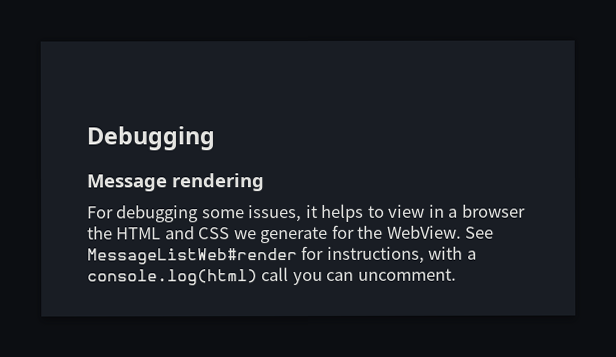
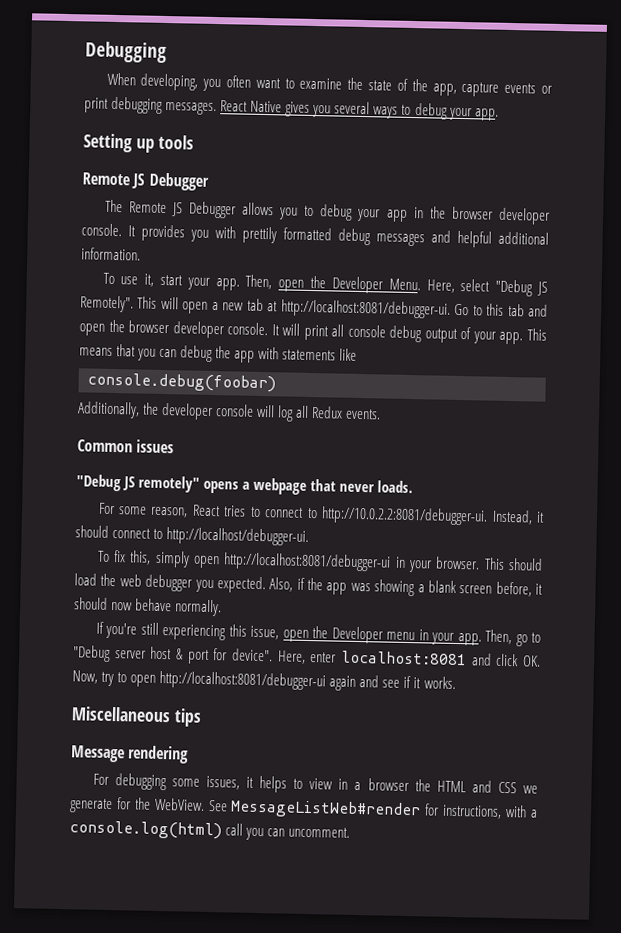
(215, 138) none -> [106,72,552,97] [84,96,499,121] [83,133,195,153] [82,172,209,191] [104,199,550,225] [81,223,549,248] [81,247,141,261] [102,272,548,297] [80,295,548,319] [79,319,548,345] [79,344,358,363] [87,372,276,393] [77,401,382,422] [77,439,175,454] [76,474,414,495] [98,502,545,526] [75,525,310,546] [97,550,543,573] [74,573,543,597] [74,597,223,617] [95,621,541,647] [73,645,541,667] [72,670,456,691] [71,706,202,727] // When developing, you often want to examine the state of the app, capture events or print debugging messages. React Native gives you several ways to debug your app. // Setting up tools // Remote JS Debugger // The Remote JS Debugger allows you to debug your app in the browser developer console. It provides you with prettily formatted debug messages and helpful additional information. // To use it, start your app. Then, open the Developer Menu. Here, select "Debug JS Remotely". This will open a new tab at http://localhost:8081/debugger-ui. Go to this tab and open the browser developer console. It will print all console debug output of your app. This means that you can debug the app with statements like // console.debug(foobar) // Additionally, the developer console will log all Redux events. // Common issues // "Debug JS remotely" opens a webpage that never loads. // For some reason, React tries to connect to http://10.0.2.2:8081/debugger-ui. Instead, it should connect to http://localhost/debugger-ui. // To fix this, simply open http://localhost:8081/debugger-ui in your browser. This should load the web debugger you expected. Also, if the app was showing a blank screen before, it should now behave normally. // If you're still experiencing this issue, open the Developer menu in your app. Then, go to "Debug server host & port for device". Here, enter localhost:8081 and click OK. Now, try to open http://localhost:8081/debugger-ui again and see if it works. // Miscellaneous tips

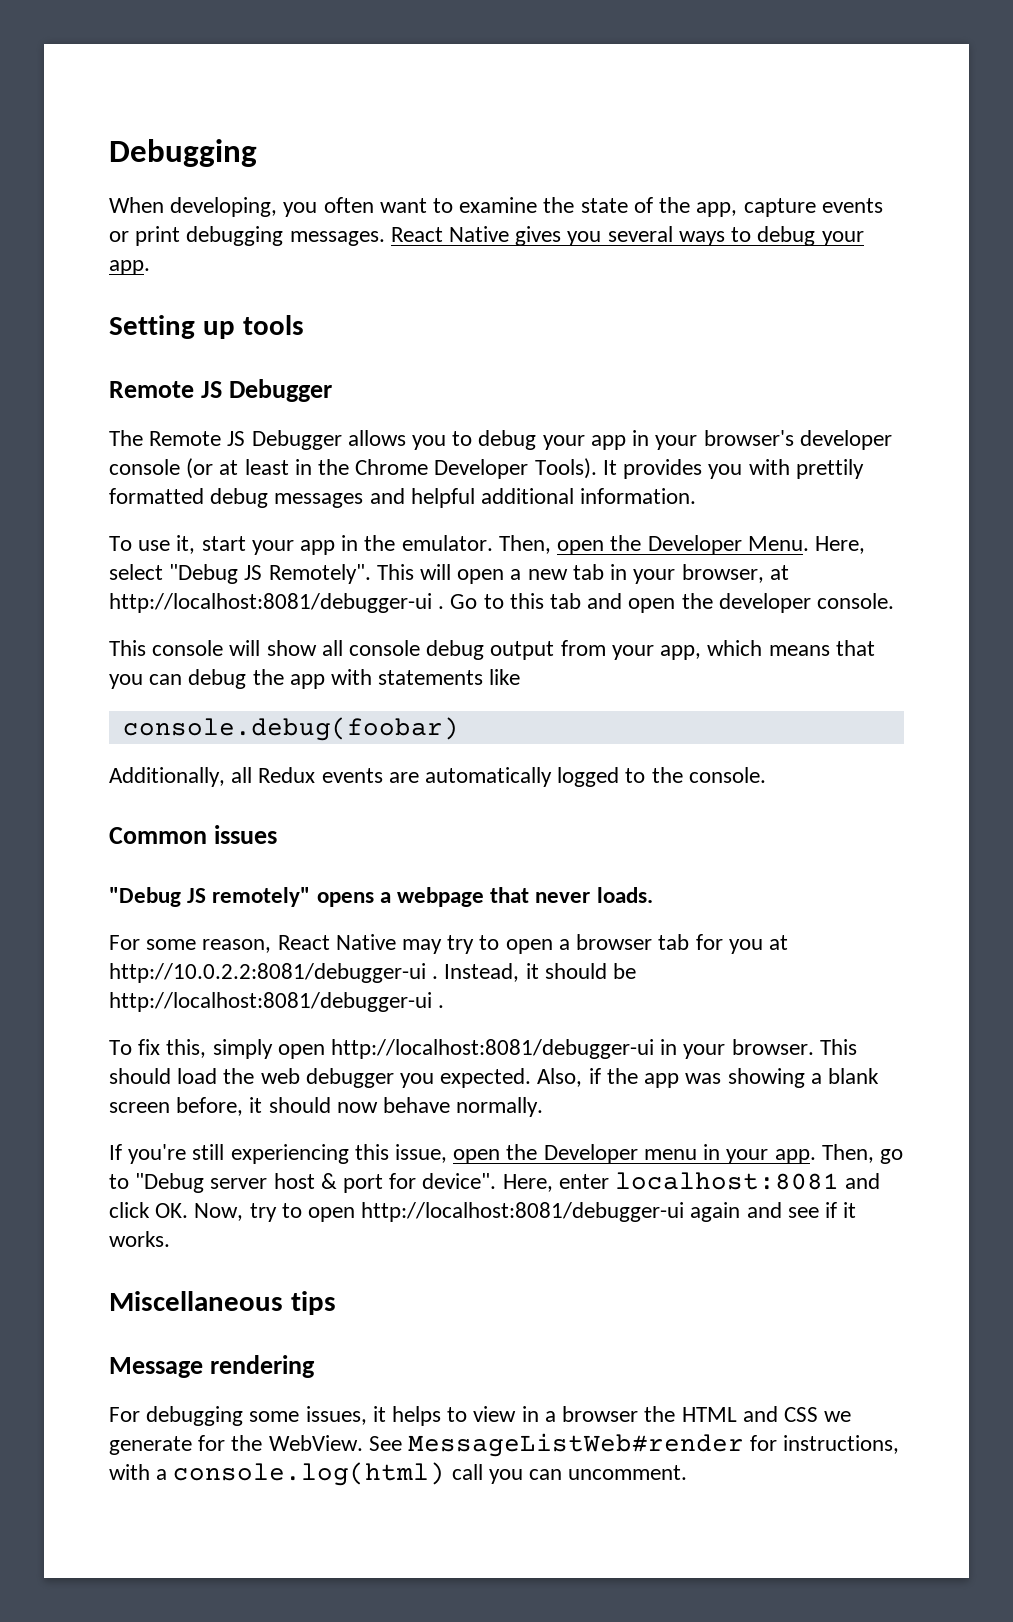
[429,206,550,225] [81,223,122,237] the browser developer console. -> [655,430,892,450] [109,458,597,479] your browser's developer console (or at least in the Chrome Developer Tools).
[215,278,240,291] app. -> [300,535,493,555] app in the emulator.
[267,299,451,319] at http://localhost:8081/debugger-ui. -> [610,564,789,584] [109,593,445,613] in your browser, at http://localhost:8081/debugger-ui .
[128,320,548,345] browser developer console. It will print all console debug output of your app. This -> [718,593,895,613] [109,640,763,660] developer console. // This console will show all console debug output from your app, which
[143,402,382,422] the developer console will log all Redux events. -> [231,767,766,787] all Redux events are automatically logged to the console.
[223,505,545,526] [75,525,310,546] tries to connect to http://10.0.2.2:8081/debugger-ui. Instead, it should connect to http://localhost/debugger-ui. -> [335,934,788,954] [109,963,637,983] [109,992,445,1012] Native may try to open a browser tab for you at http://10.0.2.2:8081/debugger-ui . Instead, it should be http://localhost:8081/debugger-ui .

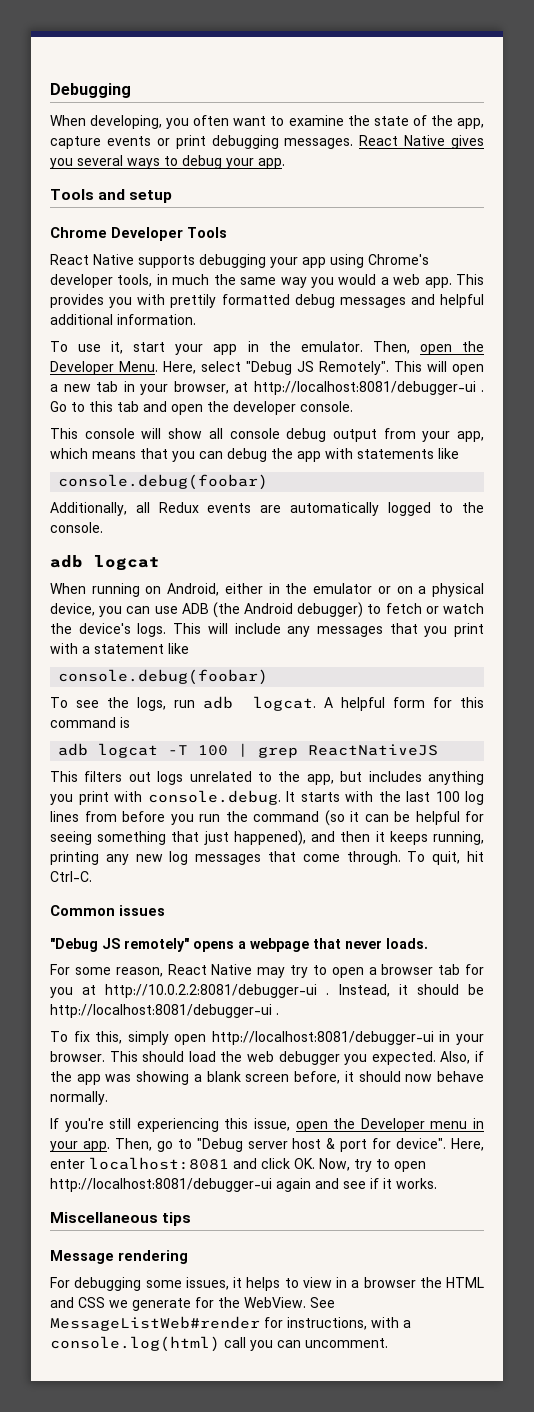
[109,315,304,339] [109,379,333,402] [109,430,892,450] [109,458,617,479] Setting up tools // Remote JS Debugger // The Remote JS Debugger allows you to debug your app in your browser's developer console (or at least in the Chrome Developer Tools). It -> [50,189,173,203] [50,227,227,241] [50,254,429,268] [50,274,485,288] Tools and setup // Chrome Developer Tools // React Native supports debugging your app using Chrome's developer tools, in much the same way you would a web app. This
(766, 775) none -> [50,555,160,571] [50,583,485,597] [50,602,485,618] [50,623,484,637] [50,643,189,654] [58,669,269,685] [50,696,484,711] [50,717,130,728] [58,743,439,758] [50,771,484,785] [50,790,484,805] [50,810,484,826] [50,830,485,846] [50,851,485,865] [50,871,92,882] // adb logcat // When running on Android, either in the emulator or on a physical device, you can use ADB (the Android debugger) to fetch or watch the device's logs. This will include any messages that you print with a statement like // console.debug(foobar) // To see the logs, run adb logcat. A helpful form for this command is // adb logcat -T 100 | grep ReactNativeJS // This filters out logs unrelated to the app, but includes anything you print with console.debug. It starts with the last 100 log lines from before you run the command (so it can be helpful for seeing something that just happened), and then it keeps running, printing any new log messages that come through. To quit, hit Ctrl-C.

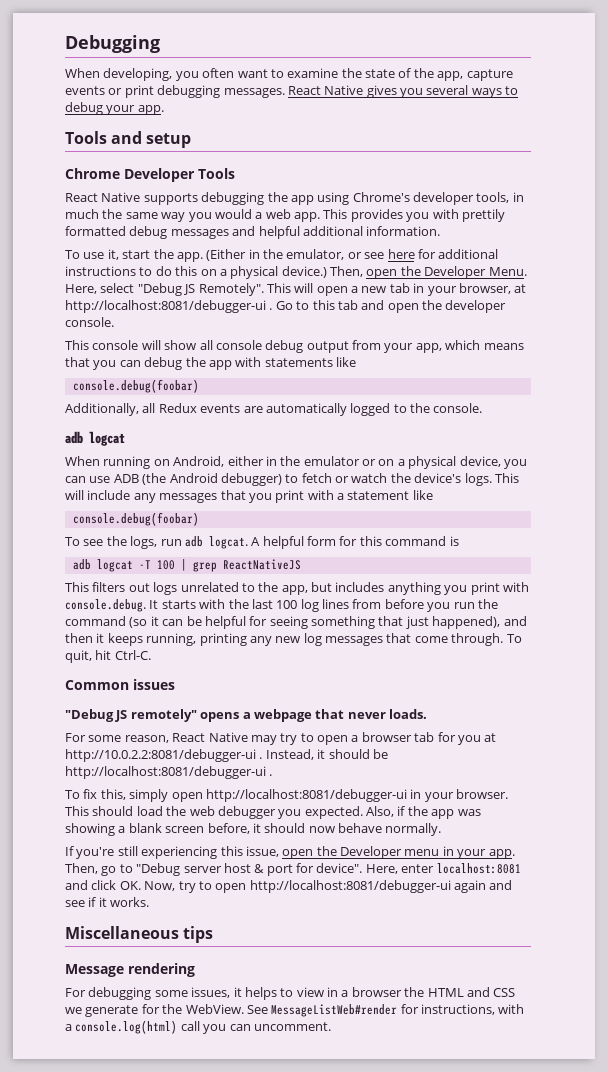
[270,257,298,268] your -> [267,192,288,202] the
[175,341,363,355] your app in the emulator. -> [153,249,499,262] [65,266,327,279] the app. (Either in the emulator, or see here for additional instructions to do this on a physical device.)

